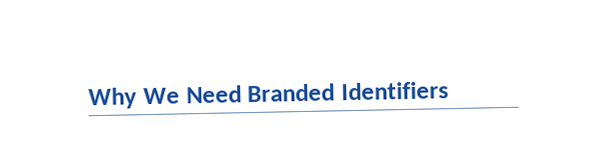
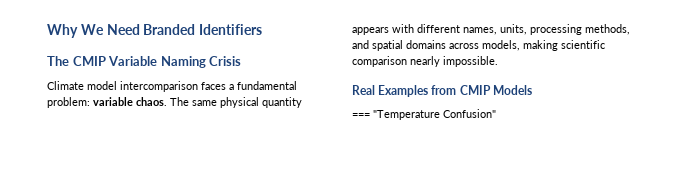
(449, 91) none -> [47,56,242,68] [47,81,297,92] [47,97,302,108] [352,24,630,35] [352,40,605,51] [352,56,498,67] [352,85,532,97] [352,109,496,120] // The CMIP Variable Naming Crisis // Climate model intercomparison faces a fundamental problem: variable chaos. The same physical quantity appears with different names, units, processing methods, and spatial domains across models, making scientific comparison nearly impossible. // Real Examples from CMIP Models // === "Temperature Confusion"

